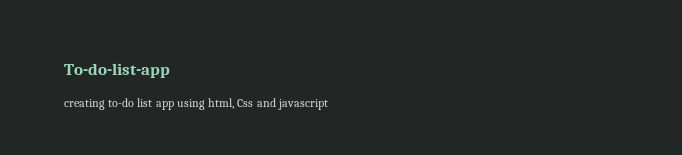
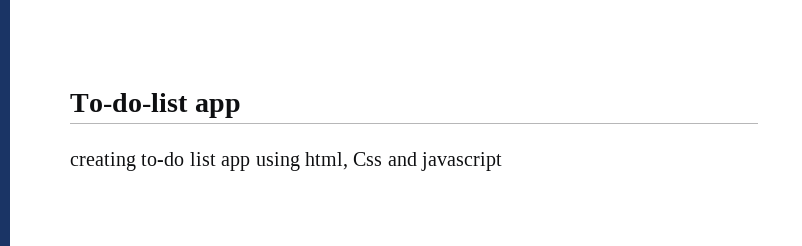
[64,63,170,78] To-do-list-app -> [70,93,241,118] To-do-list app

